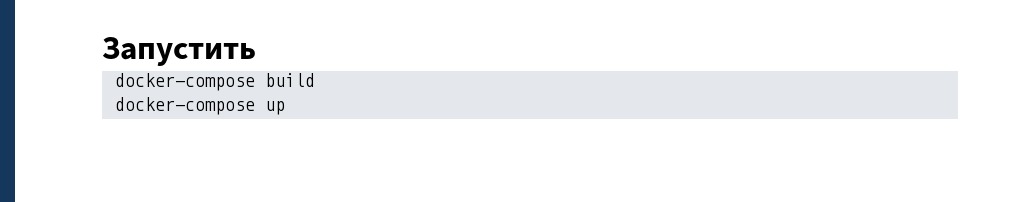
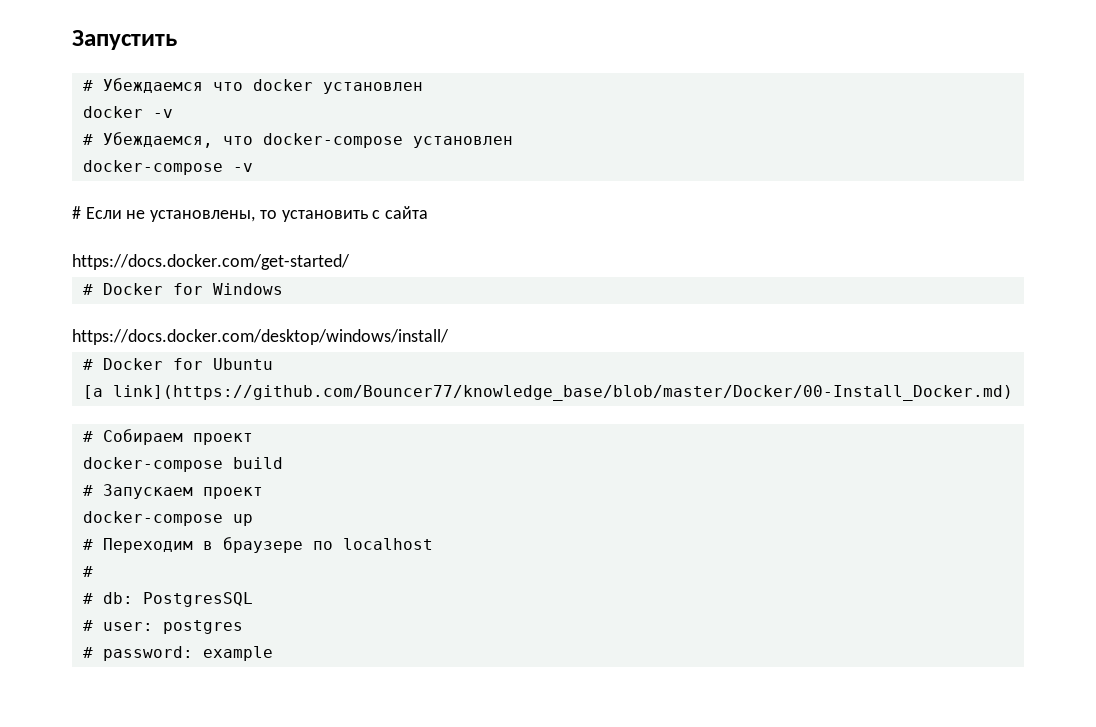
(256, 51) none -> [82,78,423,94] [82,106,173,118] [82,132,513,148] [82,160,253,175] [72,206,429,222] [72,254,350,270] [82,283,283,295] [72,329,449,345] [82,358,273,370] [82,385,1013,401] [82,429,253,445] // # Убеждаемся что docker установлен // docker -v // # Убеждаемся, что docker-compose установлен // docker-compose -v // # Если не установлены, то установить с сайта // https://docs.docker.com/get-started/ // # Docker for Windows // https://docs.docker.com/desktop/windows/install/ // # Docker for Ubuntu // [a link](https://github.com/Bouncer77/knowledge_base/blob/master/Docker/00-Install_Docker.md) // # Собираем проект
(315, 80) none -> [82,484,263,499] // # Запускаем проект
(285, 108) none -> [82,537,433,553] [82,566,93,577] [82,592,253,607] [82,620,243,634] [82,646,273,661] // # Переходим в браузере по localhost // # // # db: PostgresSQL // # user: postgres // # password: example

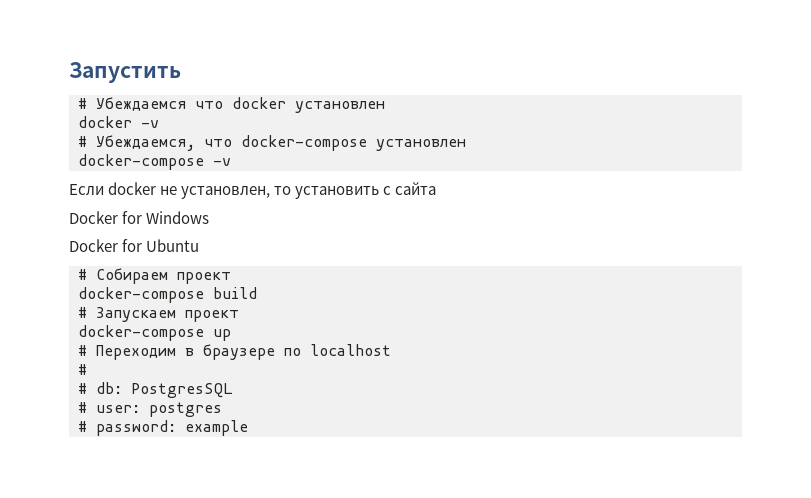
[72,206,256,222] # Если не установлены, -> [69,182,271,199] Если docker не установлен,
[72,254,350,270] [82,284,93,295] https://docs.docker.com/get-started/ // # -> (437, 188) none
[72,329,449,345] [82,359,93,370] https://docs.docker.com/desktop/windows/install/ // # -> (210, 217) none
[82,385,1013,401] // [a link](https://github.com/Bouncer77/knowledge_base/blob/master/Docker/00-Install_Docker.md) -> (200, 245) none

